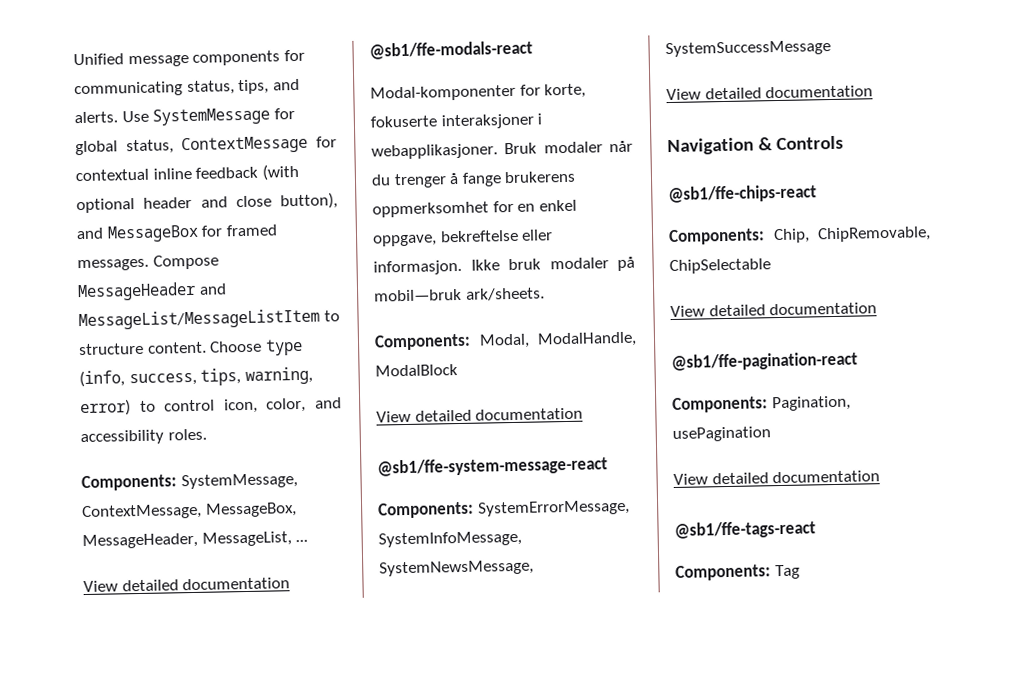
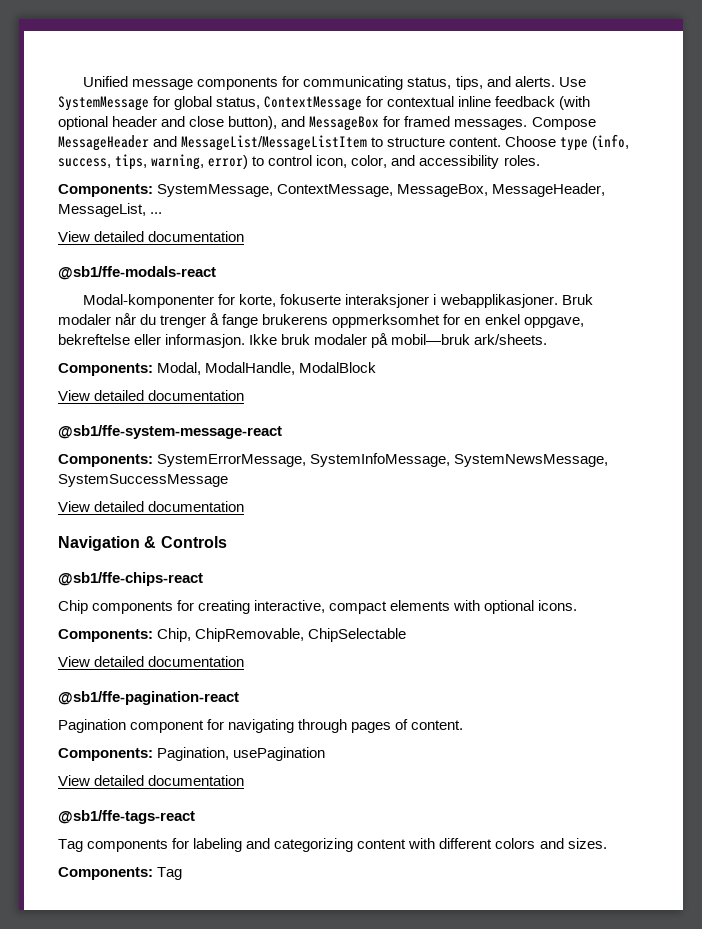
(817, 194) none -> [58,600,578,614] // Chip components for creating interactive, compact elements with optional icons.
(858, 361) none -> [58,719,464,733] // Pagination component for navigating through pages of content.
(816, 529) none -> [58,838,607,852] // Tag components for labeling and categorizing content with different colors and sizes.

